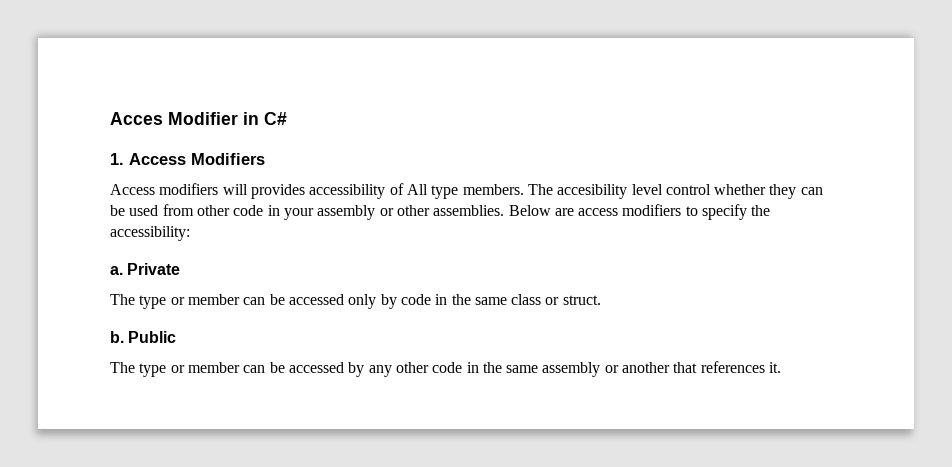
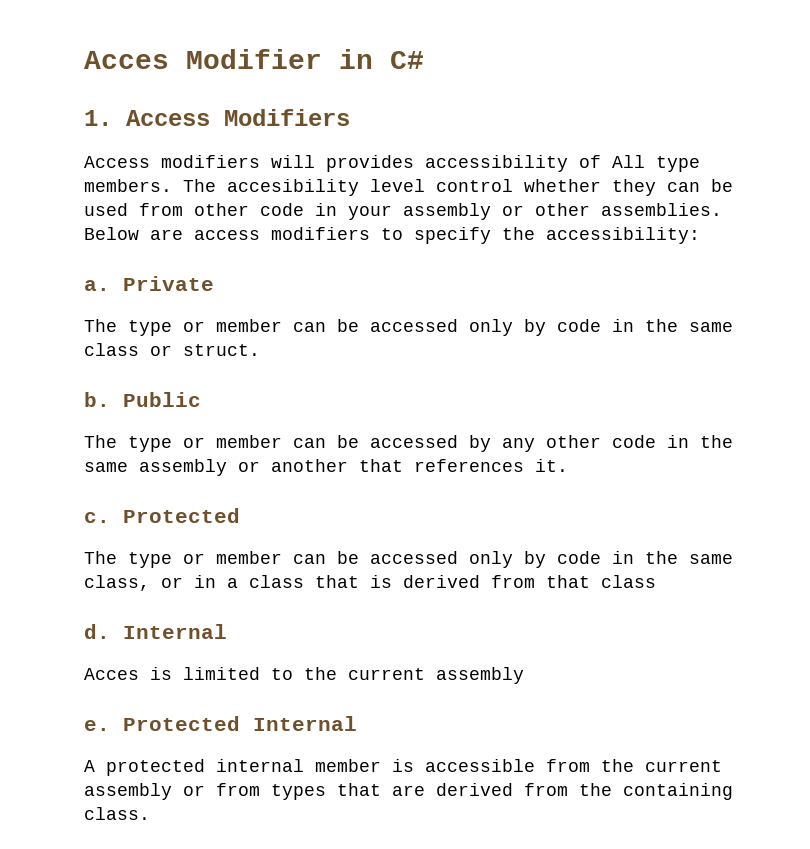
(782, 367) none -> [84,508,240,523] [84,551,733,568] [84,575,656,591] [84,624,227,639] [84,667,524,684] [84,716,357,731] [84,759,722,776] [84,783,733,800] [84,807,150,820] // c. Protected // The type or member can be accessed only by code in the same class, or in a class that is derived from that class // d. Internal // Acces is limited to the current assembly // e. Protected Internal // A protected internal member is accessible from the current assembly or from types that are derived from the containing class.

